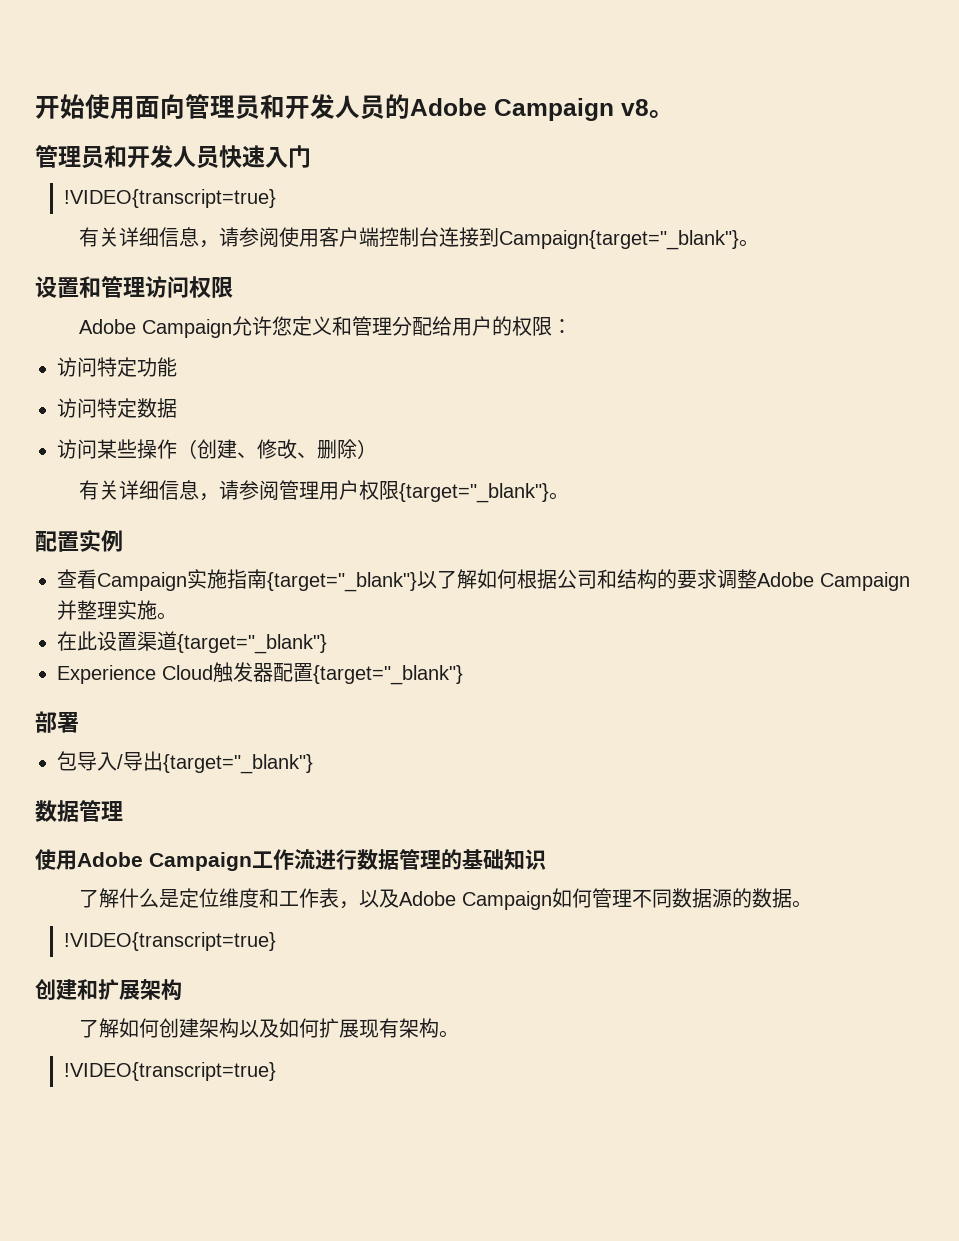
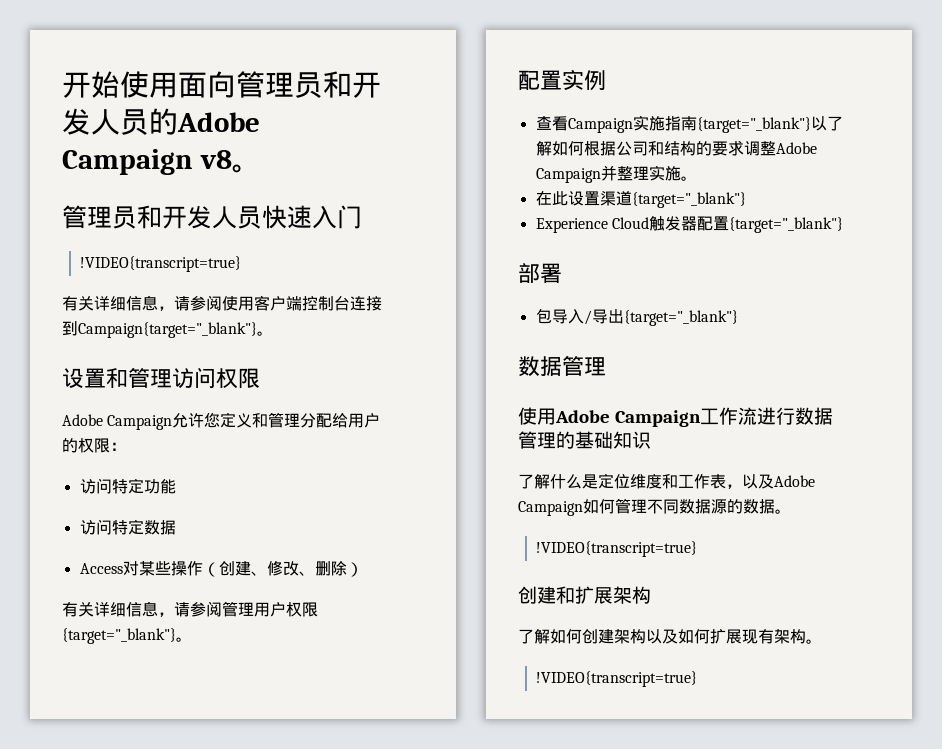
[57,439,97,459] 访问 -> [79,561,139,576] Access对

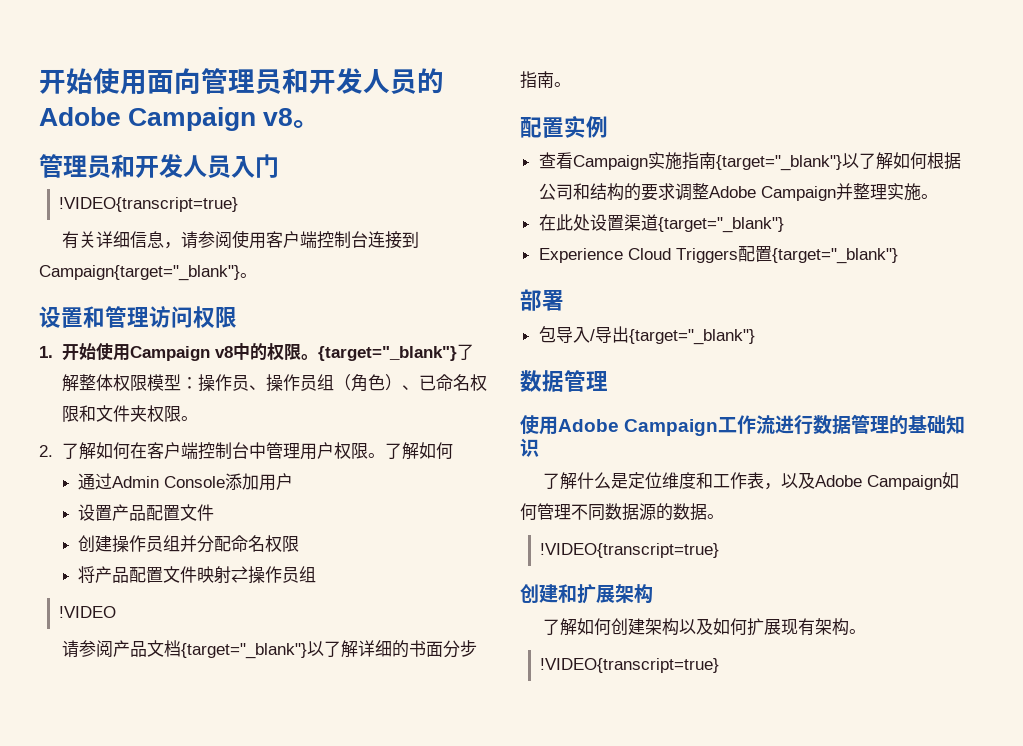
[262,205,312,229] 快速 -> (231, 166) none
[62,412,381,430] [62,438,126,453] [79,478,176,494] [79,519,176,535] [79,560,363,577] [62,601,318,617] [62,628,176,644] Adobe Campaign允许您定义和管理分配给用户的权限： // 访问特定功能 // 访问特定数据 // Access对某些操作（创建、修改、删除） // 有关详细信息，请参阅管理用户权限{target="_blank"} -> [39,343,474,361] [61,374,487,392] [61,405,198,422] [39,442,453,460] [78,473,294,491] [78,504,215,521] [78,535,300,553] [78,566,317,584] [59,606,117,618] [61,640,477,659] [520,71,554,89] 1.开始使用Campaign v8中的权限。{target="_blank"}了解整体权限模型：操作员、操作员组（角色）、已命名权限和文件夹权限。 // 2.了解如何在客户端控制台中管理用户权限。了解如何 // 通过Admin Console添加用户 // 设置产品配置文件 // 创建操作员组并分配命名权限 // 将产品配置文件映射⇄操作员组 // !VIDEO // 请参阅产品文档{target="_blank"}以了解详细的书面分步指南
(568, 198) none -> [572,214,590,231] 处
[648,216,697,231] 触发器 -> [675,248,738,263] Triggers

